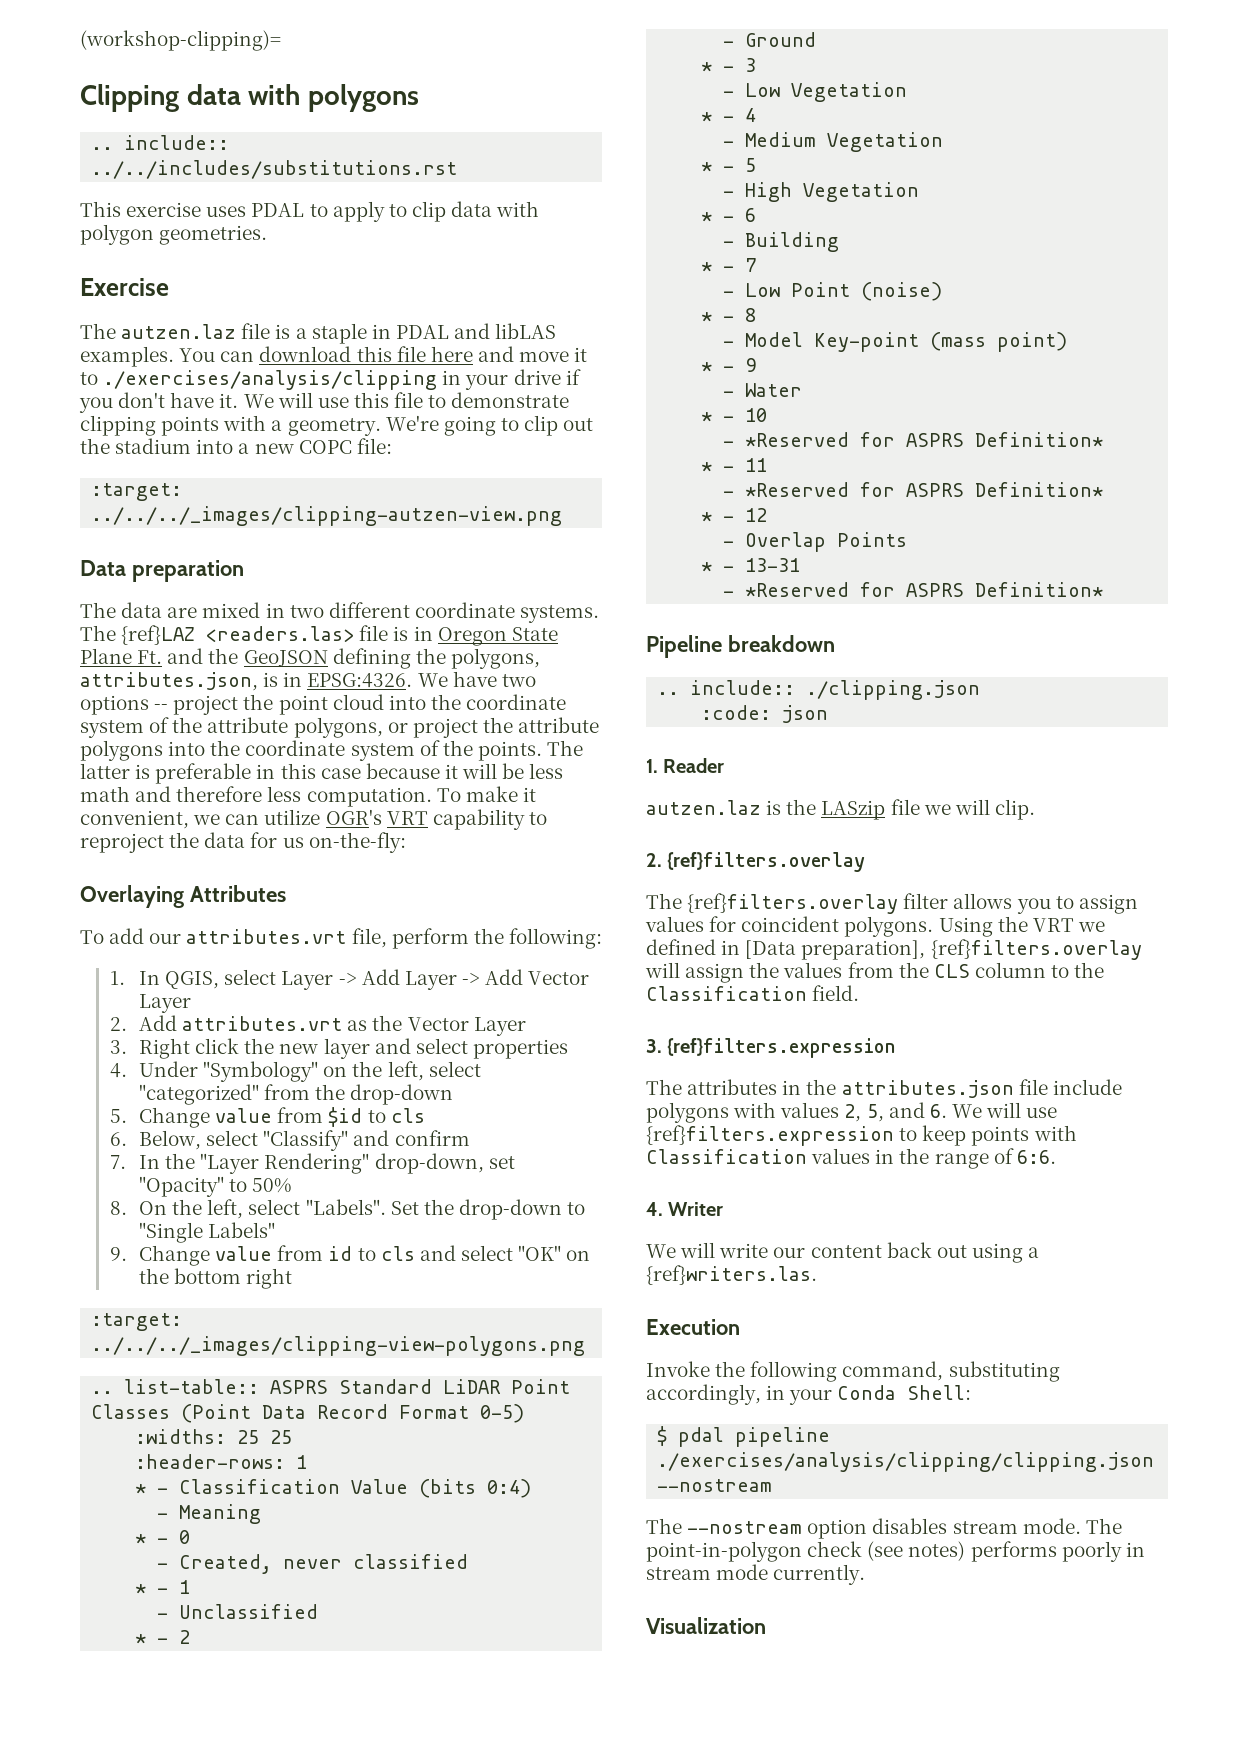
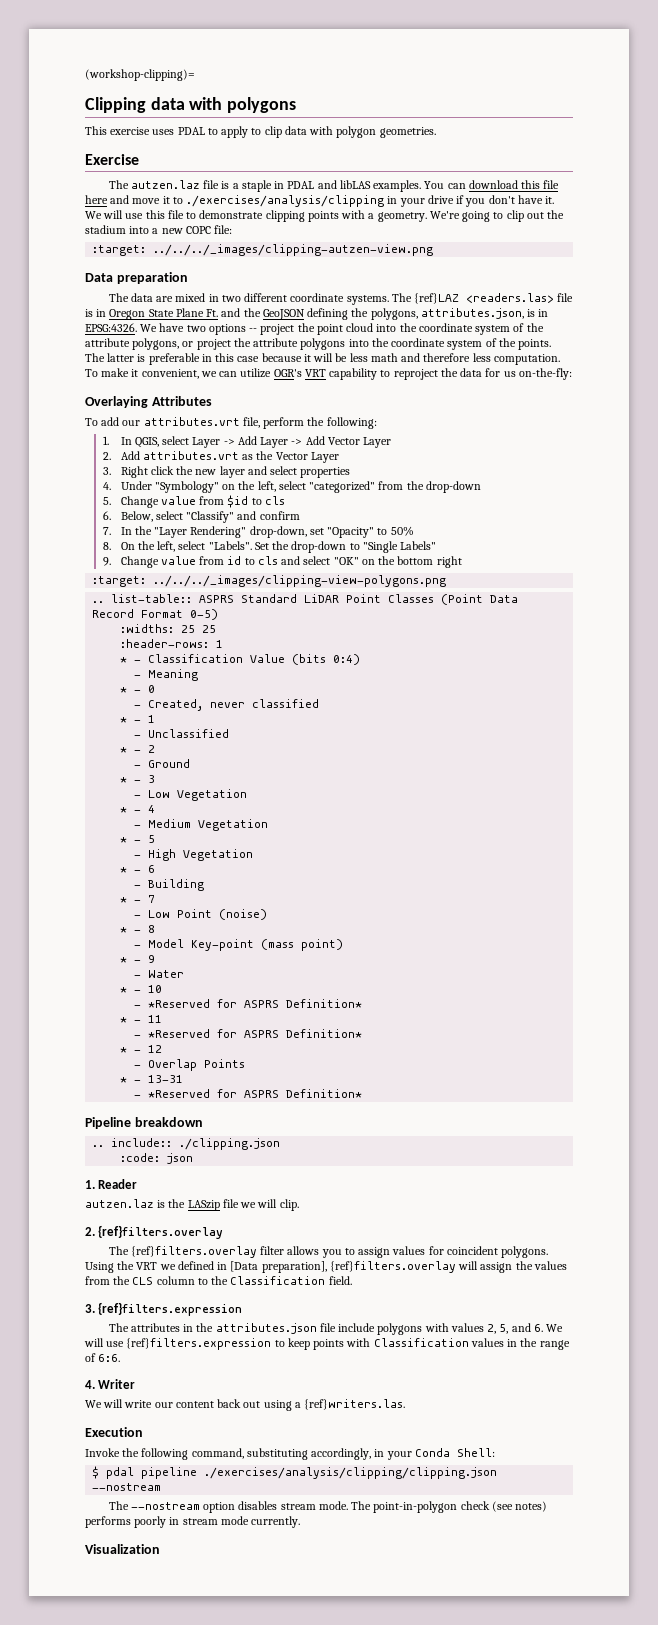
[91,135,230,150] [91,160,458,179] // .. include:: ../../includes/substitutions.rst -> (297, 105) none

